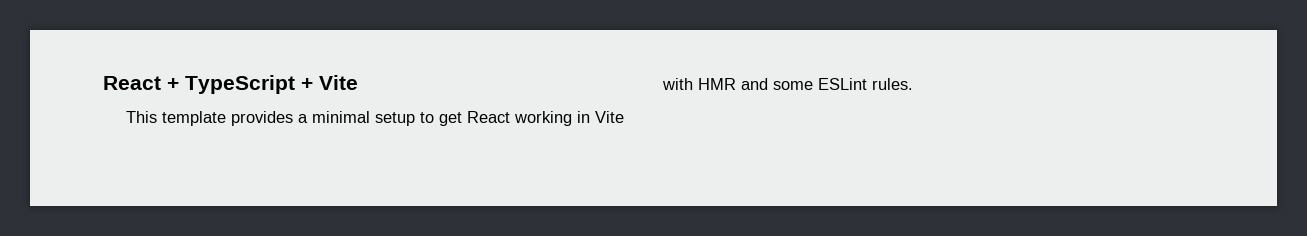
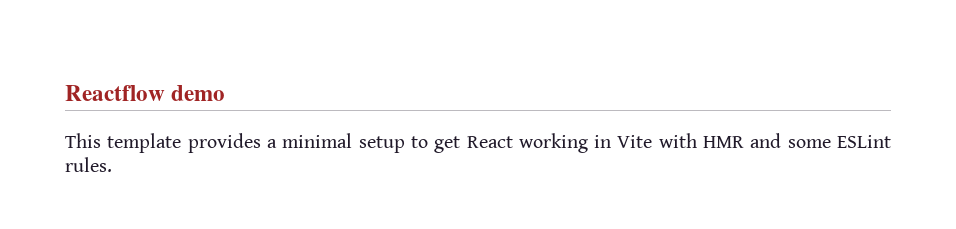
[103,75,358,94] React + TypeScript + Vite -> [65,85,226,101] Reactflow demo

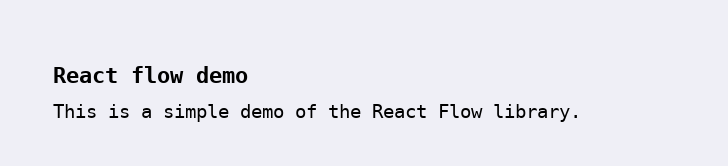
[65,85,165,101] Reactflow -> [53,66,184,83] React flow
[107,133,891,153] [65,157,112,172] template provides a minimal setup to get React working in Vite with HMR and some ESLint rules. -> [108,104,581,122] is a simple demo of the React Flow library.

